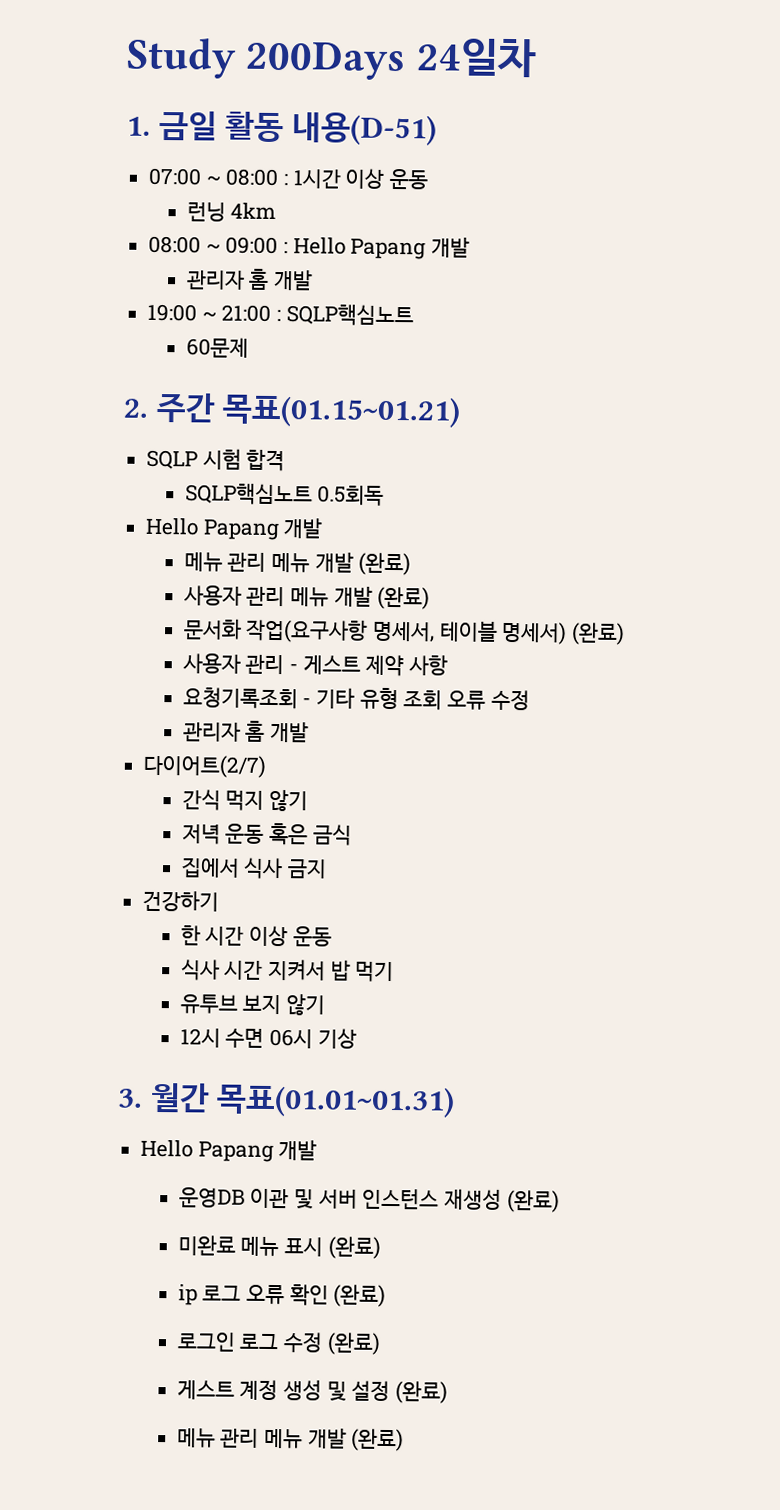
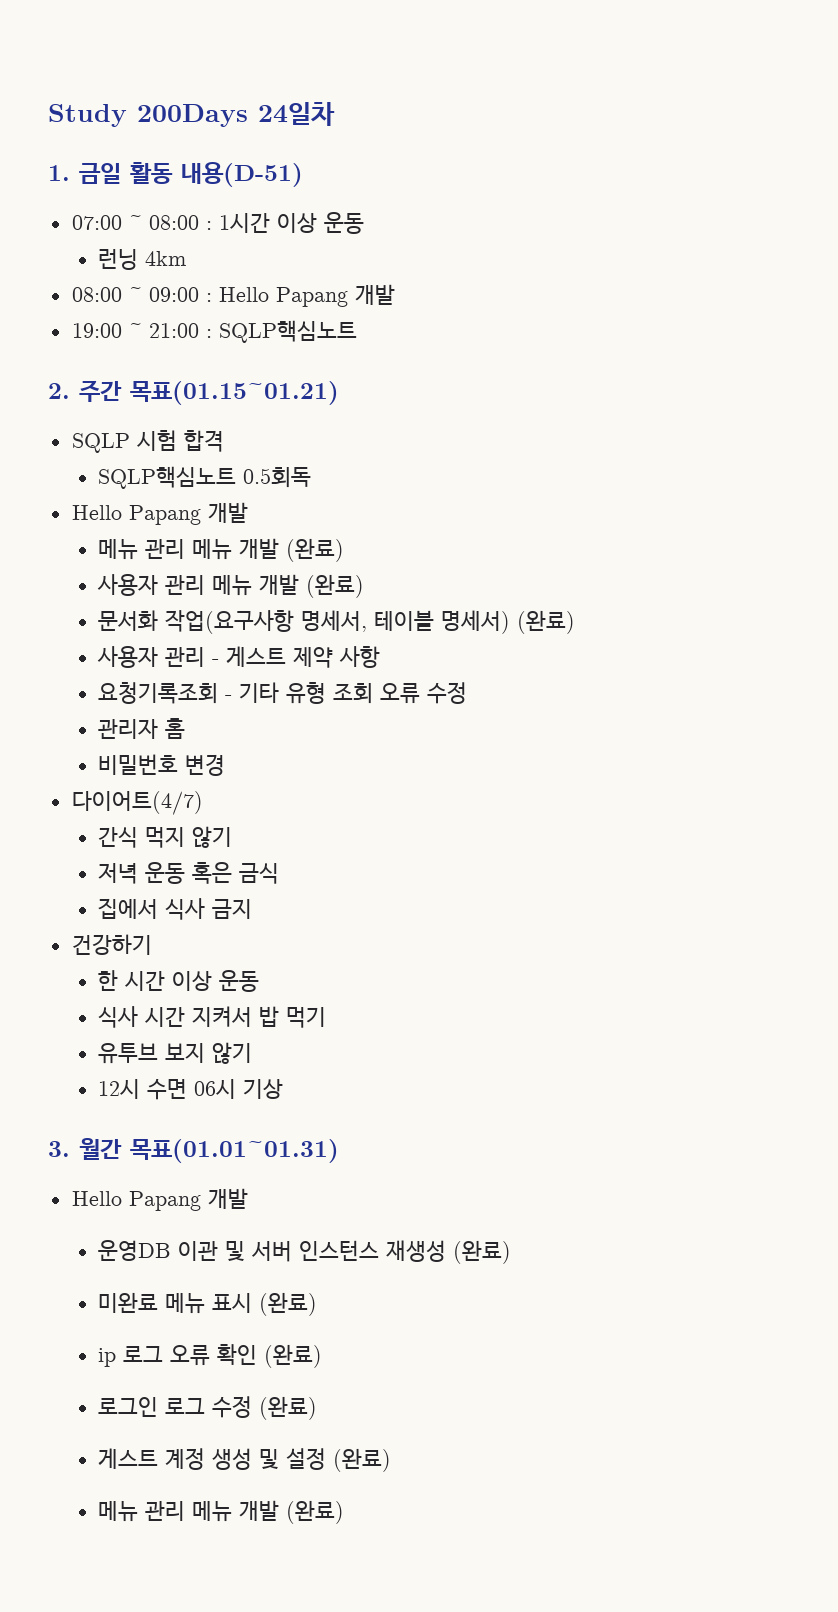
[185,268,313,291] // 관리자 홈 개발 -> (395, 294) none
[185,337,249,358] // 60문제 -> (357, 331) none
[269,721,309,743] [143,754,267,778] 개발 // 다이어트(2/7) -> [98,754,226,776] [71,791,203,815] // 비밀번호 변경 // 다이어트(4/7)

